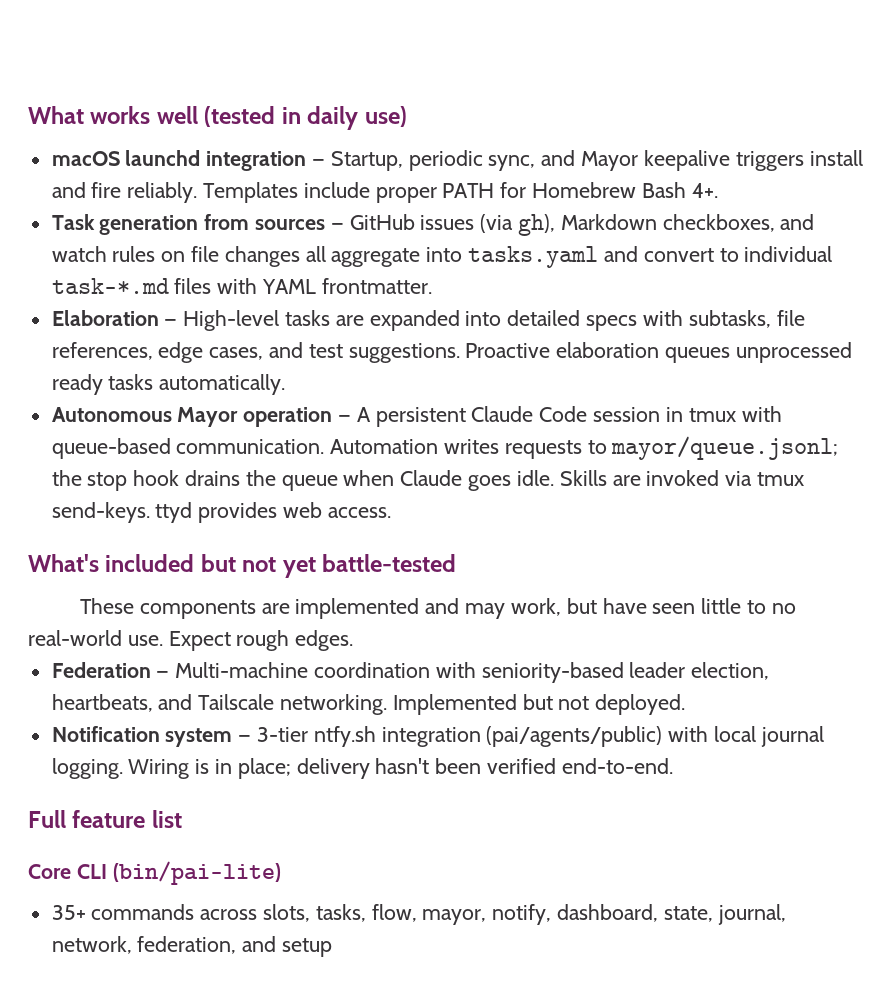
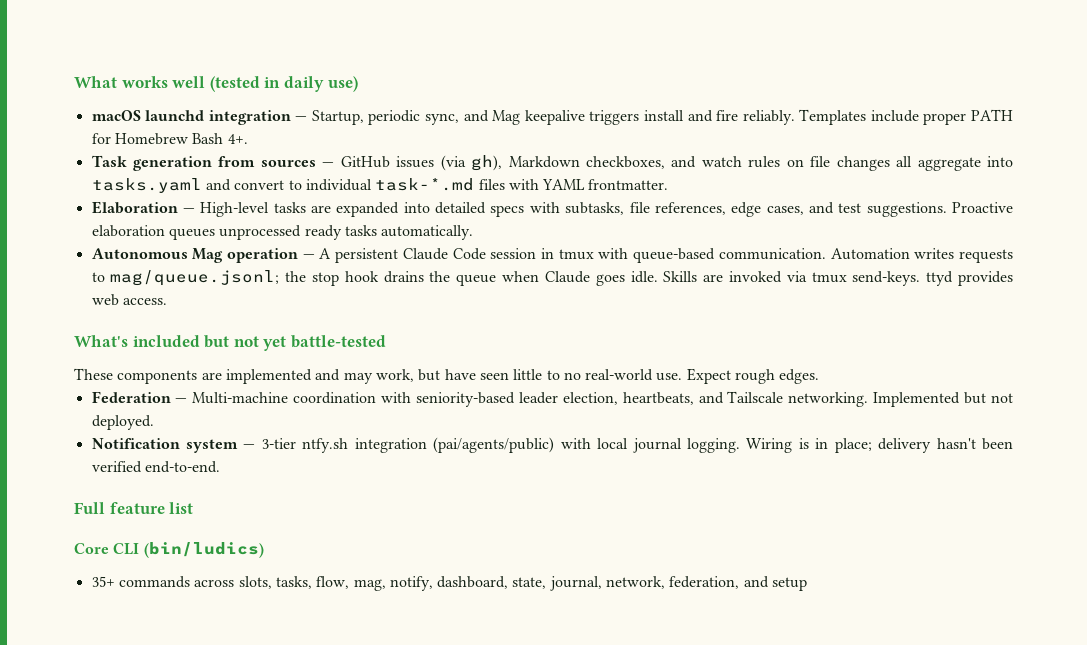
[581,151,639,171] Mayor -> [492,110,521,125] Mag
[177,407,239,427] Mayor -> [192,248,224,263] Mag
[611,436,839,460] mayor/queue.jsonl; -> [110,270,280,286] mag/queue.jsonl;
[112,861,281,885] (bin/pai-lite) -> [143,542,264,558] (bin/ludics)
[422,909,487,925] mayor, -> [353,579,386,591] mag,

